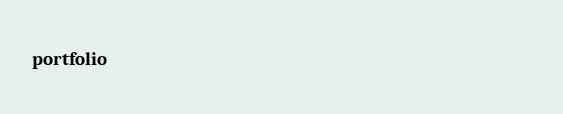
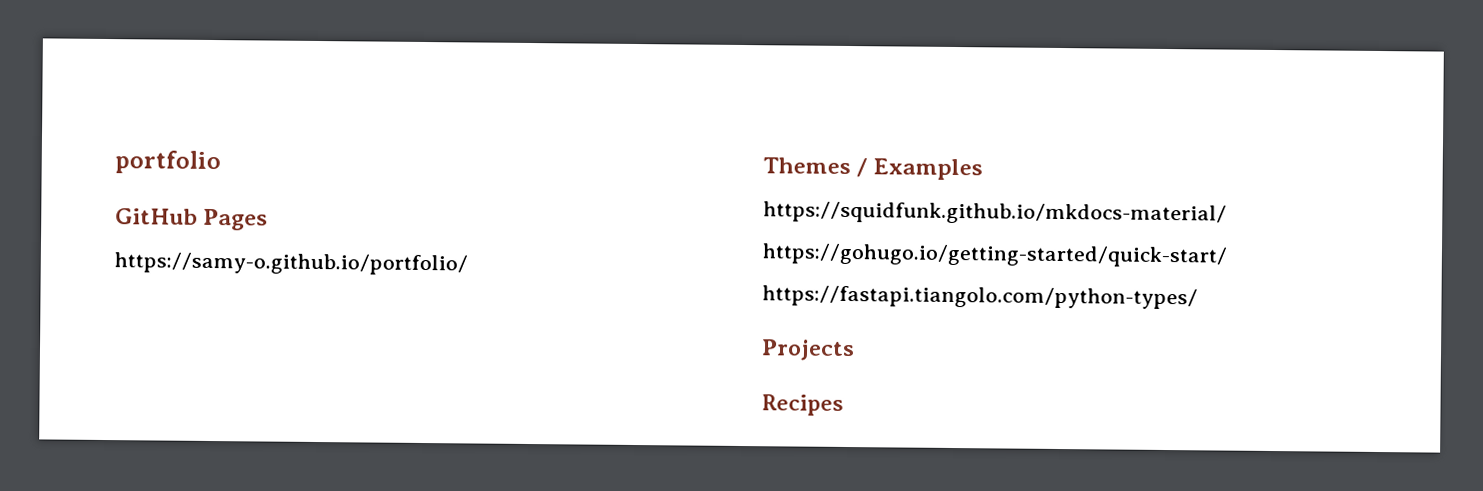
(107, 60) none -> [115,208,269,231] [114,252,468,276] [763,157,983,181] [763,201,1227,226] [762,243,1228,268] [762,285,1198,310] [761,339,855,362] [761,394,844,416] // GitHub Pages // https://samy-o.github.io/portfolio/ // Themes / Examples // https://squidfunk.github.io/mkdocs-material/ // https://gohugo.io/getting-started/quick-start/ // https://fastapi.tiangolo.com/python-types/ // Projects // Recipes

